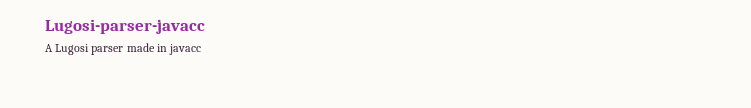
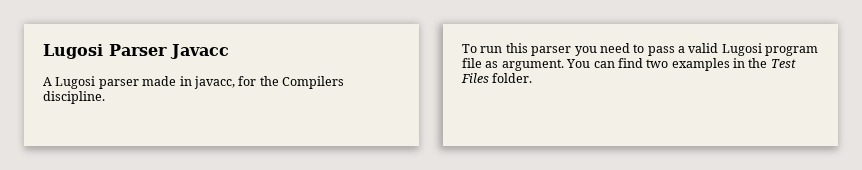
[45,19,205,34] Lugosi-parser-javacc -> [43,44,229,59] Lugosi Parser Javacc
[169,44,202,55] javacc -> [193,76,344,89] [43,91,105,104] [462,43,819,56] [462,58,796,71] [461,73,533,83] javacc, for the Compilers discipline. // To run this parser you need to pass a valid Lugosi program file as argument. You can find two examples in the Test Files folder.

